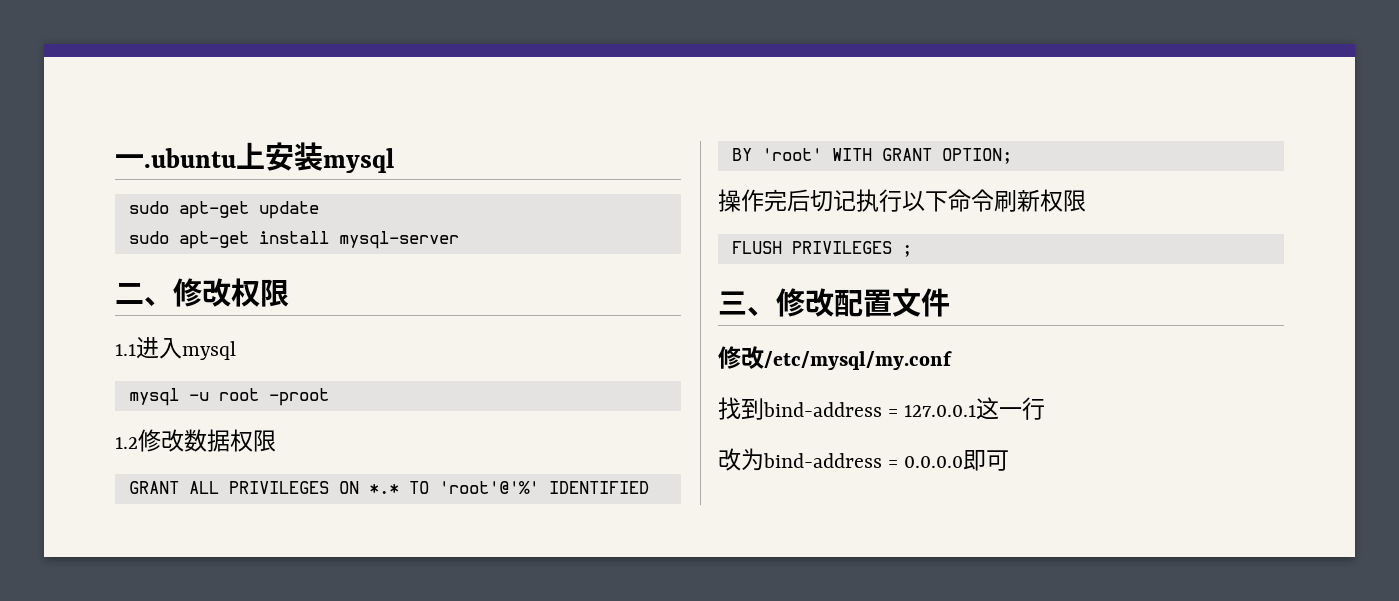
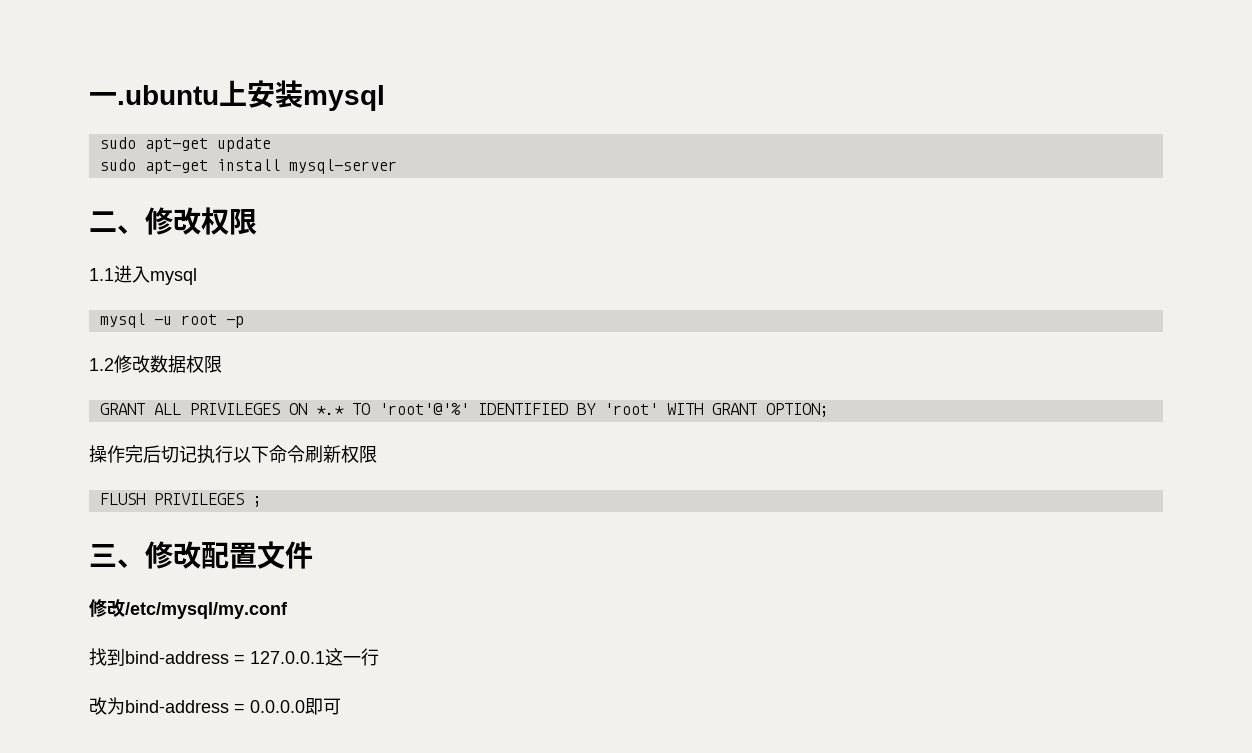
[268,388,329,406] -proot -> [225,316,244,328] -p

